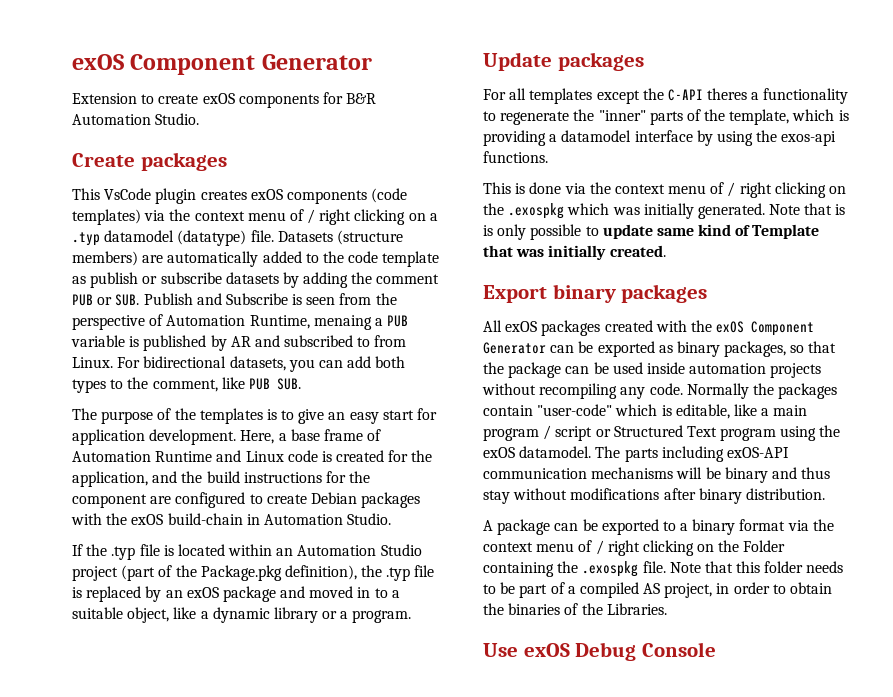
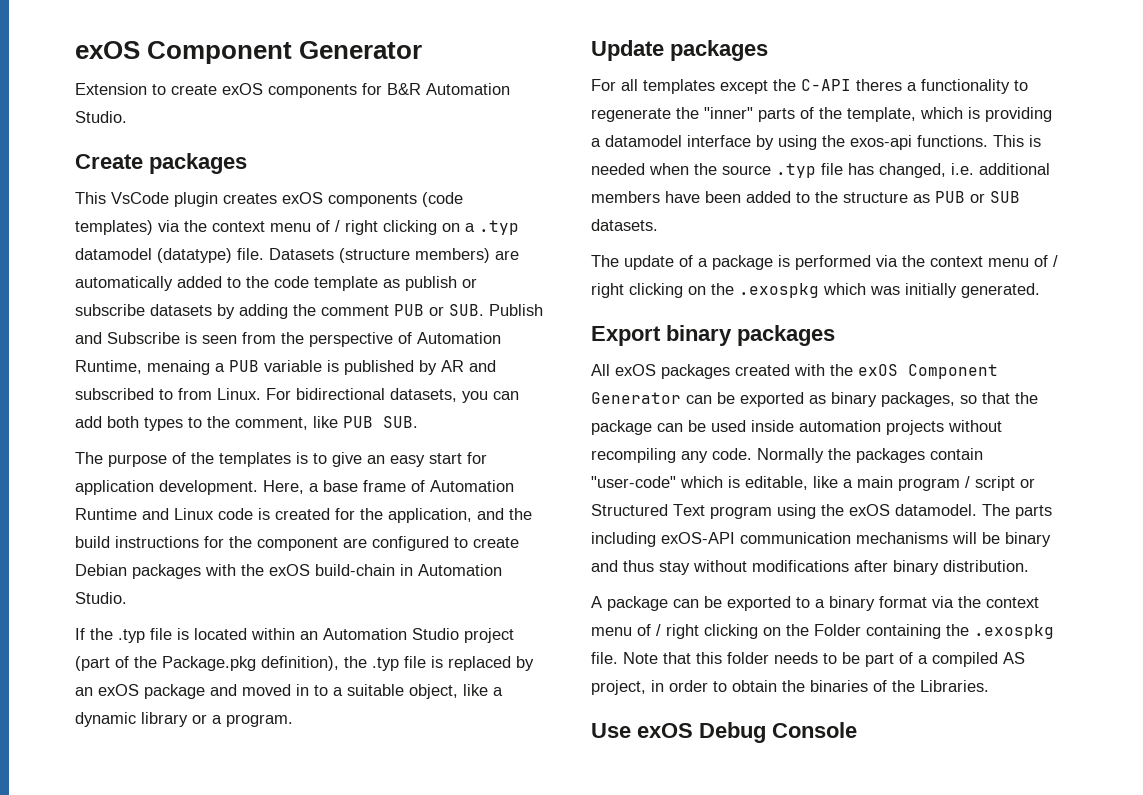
(548, 157) // -> (988, 141) none
[529,182,562,194] done -> [591,163,1050,178] [591,191,1020,203] [591,219,658,231] [591,255,871,270] needed when the source .typ file has changed, i.e. additional members have been added to the structure as PUB or SUB datasets. // The update of a package is performed
[769,203,846,215] [483,224,820,240] [483,245,666,260] Note that is is only possible to update same kind of Template that was initially created. -> (1040, 290) none

